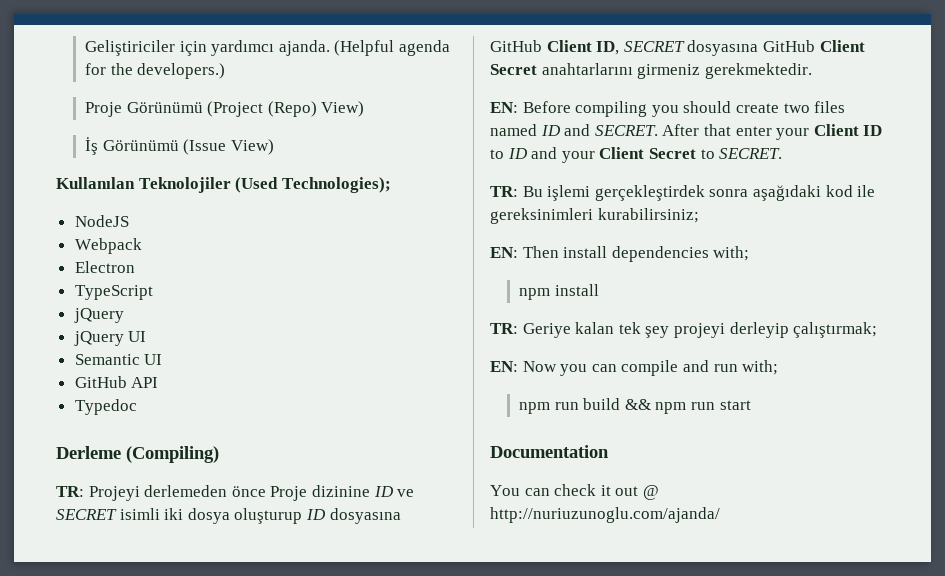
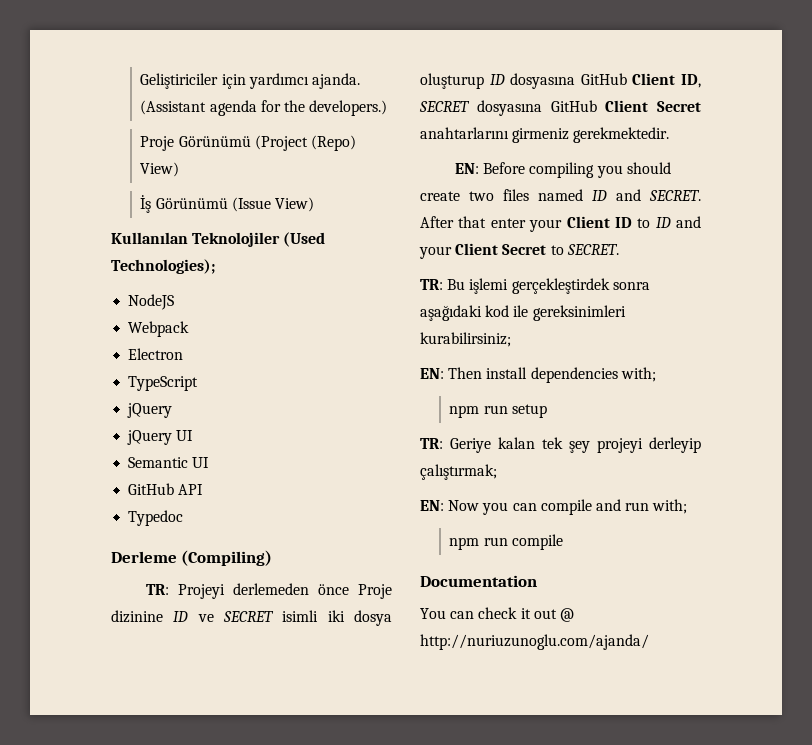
[334,40,395,56] (Helpful -> [140,100,207,115] (Assistant
[554,284,599,296] install -> [483,404,547,418] run setup
[583,398,751,414] build && npm run start -> [511,534,563,550] compile

